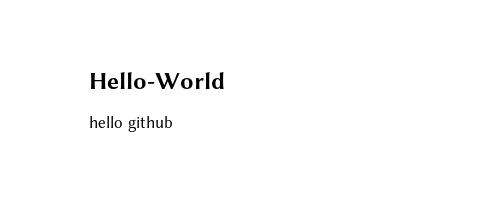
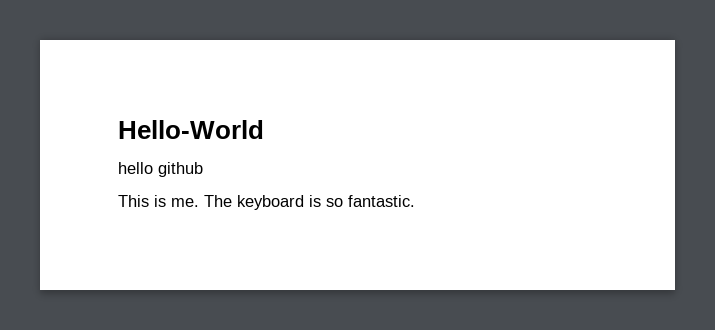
(173, 124) none -> [118,195,415,210] // This is me. The keyboard is so fantastic.

